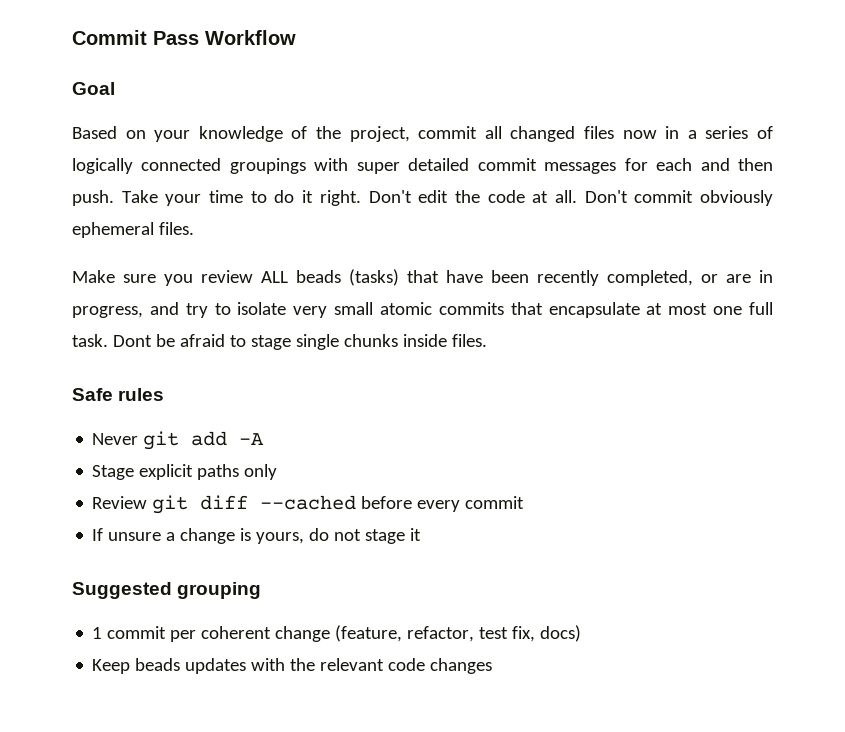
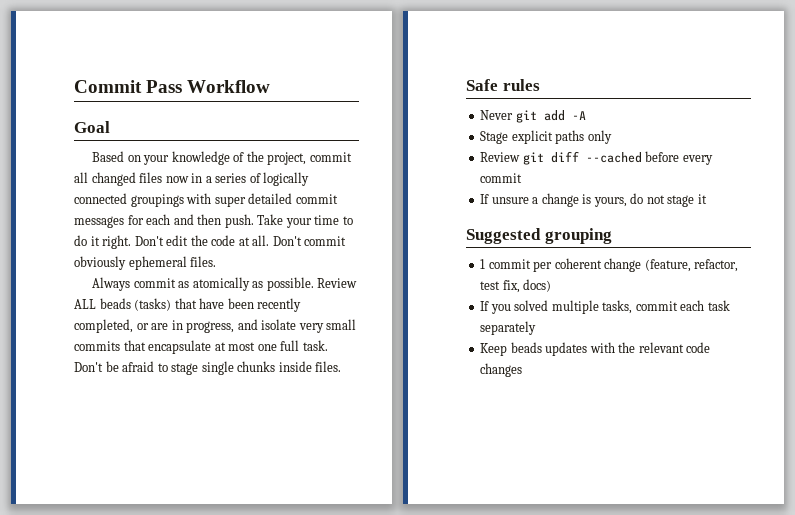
[72,270,253,286] Make sure you review -> [92,277,358,291] Always commit as atomically as possible. Review
[185,303,231,318] try to -> (258, 324) none
[380,302,432,315] atomic -> (357, 324) none
[112,335,152,347] Dont -> [74,362,103,372] Don't
(582, 633) none -> [480,300,730,314] [480,321,537,335] // If you solved multiple tasks, commit each task separately

